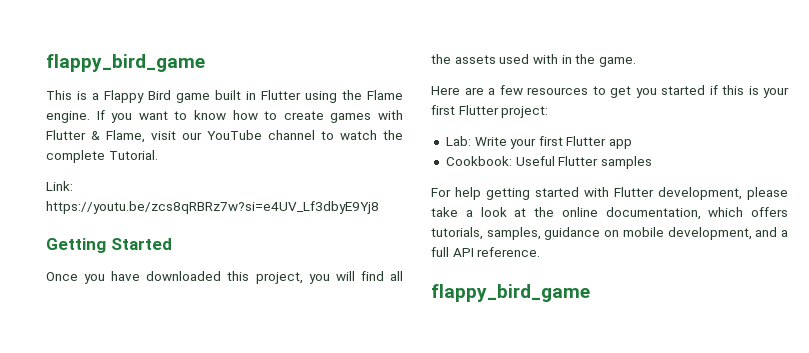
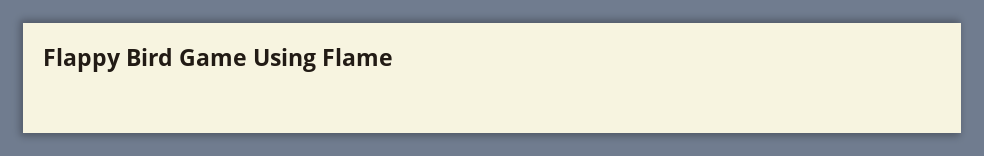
[46,54,205,72] [46,90,403,103] [46,110,403,123] [46,130,403,143] [46,150,158,163] [46,181,73,191] [46,201,379,214] [46,238,172,253] [46,271,403,284] [431,54,636,67] [431,85,789,98] [431,105,549,118] [445,136,633,149] [445,156,652,169] [431,187,788,200] [431,207,788,220] [431,227,788,240] [431,247,541,257] [431,284,590,302] flappy_bird_game // This is a Flappy Bird game built in Flutter using the Flame engine. If you want to know how to create games with Flutter & Flame, visit our YouTube channel to watch the complete Tutorial. // Link: https://youtu.be/zcs8qRBRz7w?si=e4UV_Lf3dbyE9Yj8 // Getting Started // Once you have downloaded this project, you will find all the assets used with in the game. // Here are a few resources to get you started if this is your first Flutter project: // Lab: Write your first Flutter app // Cookbook: Useful Flutter samples // For help getting started with Flutter development, please take a look at the online documentation, which offers tutorials, samples, guidance on mobile development, and a full API reference. // flappy_bird_game -> [43,48,394,72] Flappy Bird Game Using Flame

